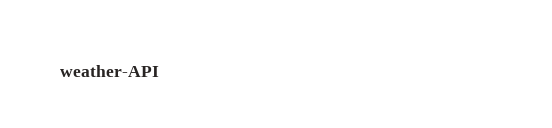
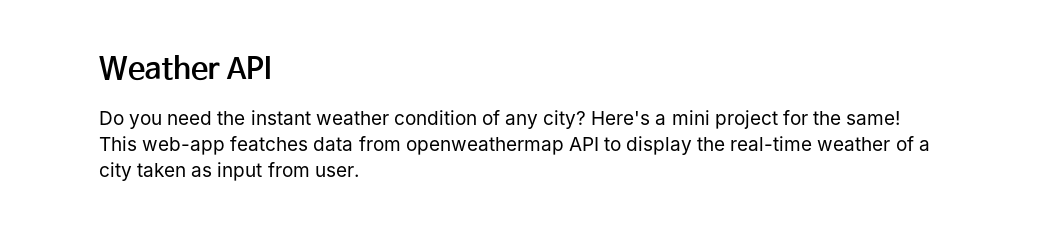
[60,65,159,77] weather-API -> [99,55,272,81] [99,110,901,129] [99,136,930,155] [99,162,359,181] Weather API // Do you need the instant weather condition of any city? Here's a mini project for the same! This web-app featches data from openweathermap API to display the real-time weather of a city taken as input from user.

